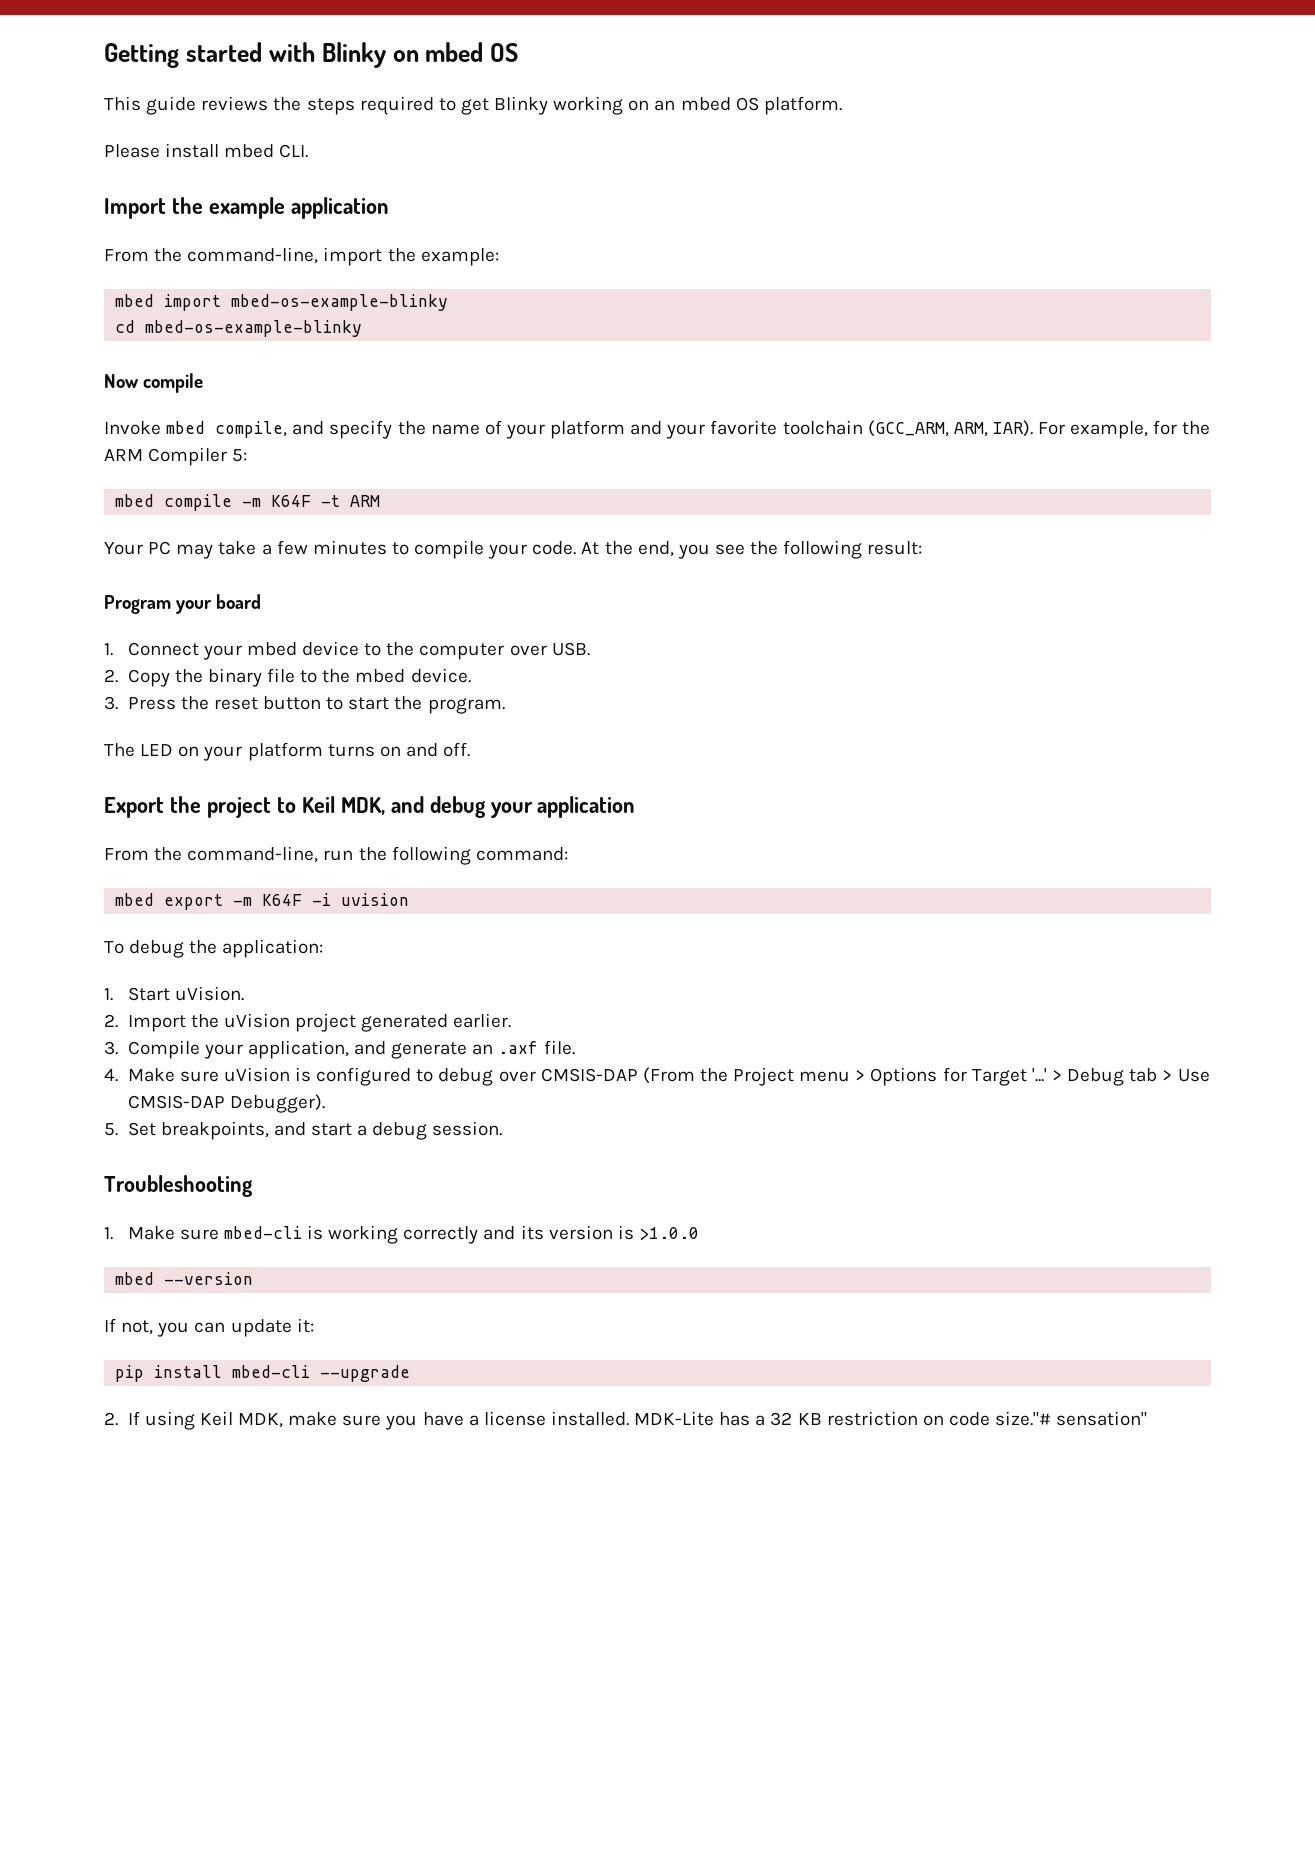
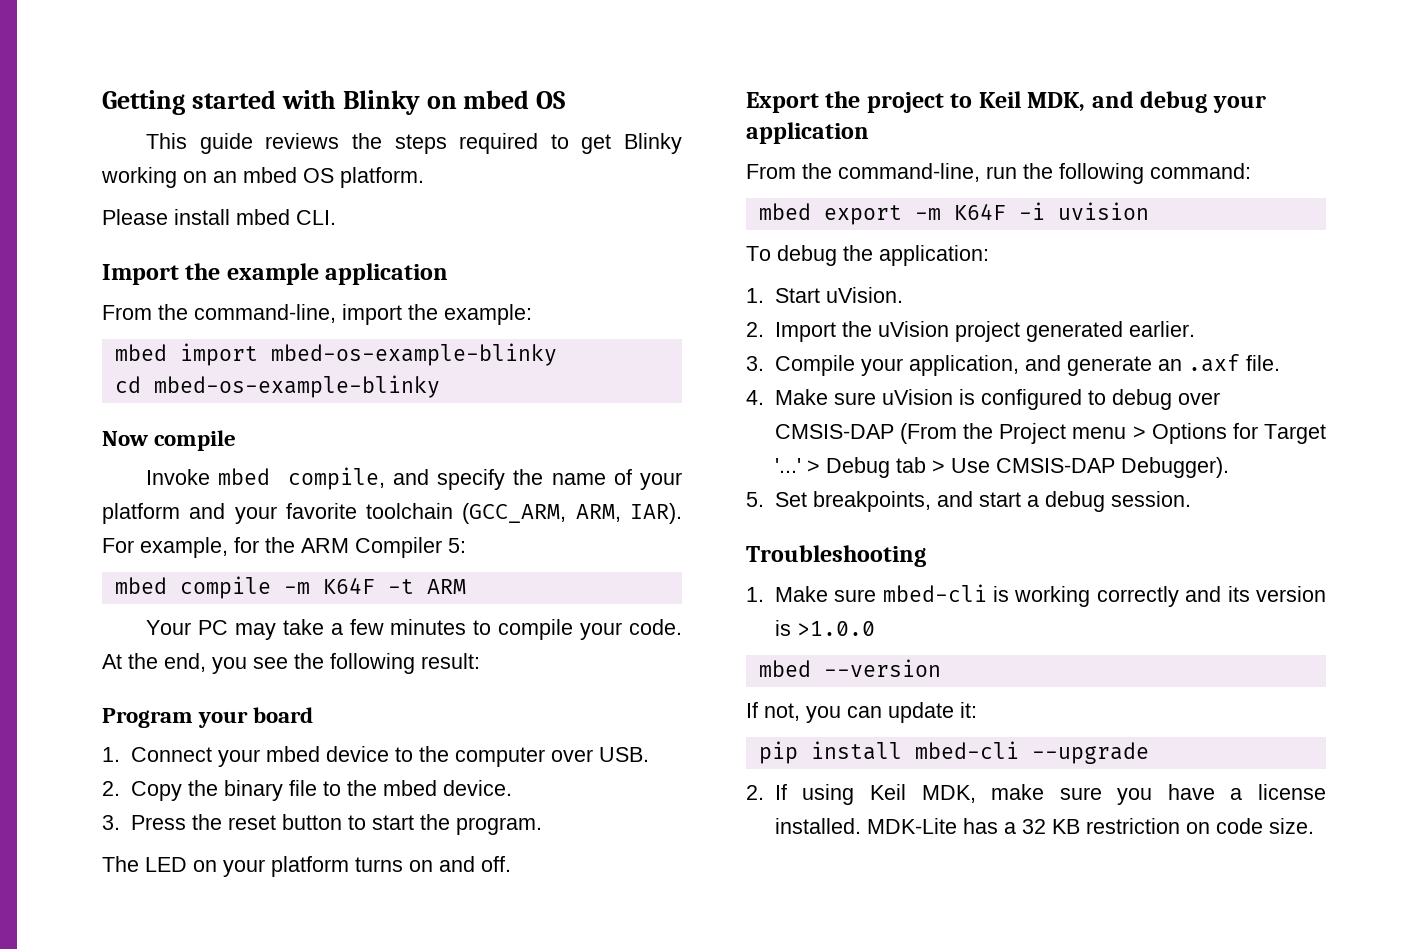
[995,1411,1148,1426] size."# sensation" -> [1268,818,1314,834] size.

